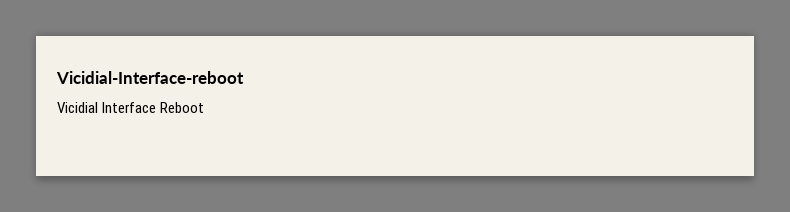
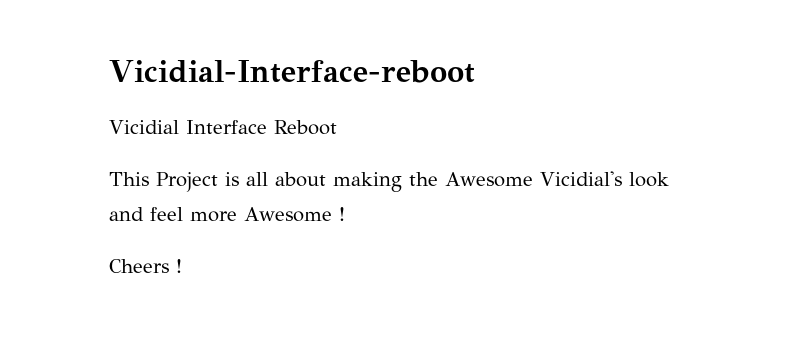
(205, 107) none -> [109,171,669,192] [109,207,345,222] [109,259,182,273] // This Project is all about making the Awesome Vicidial's look and feel more Awesome ! // Cheers !

